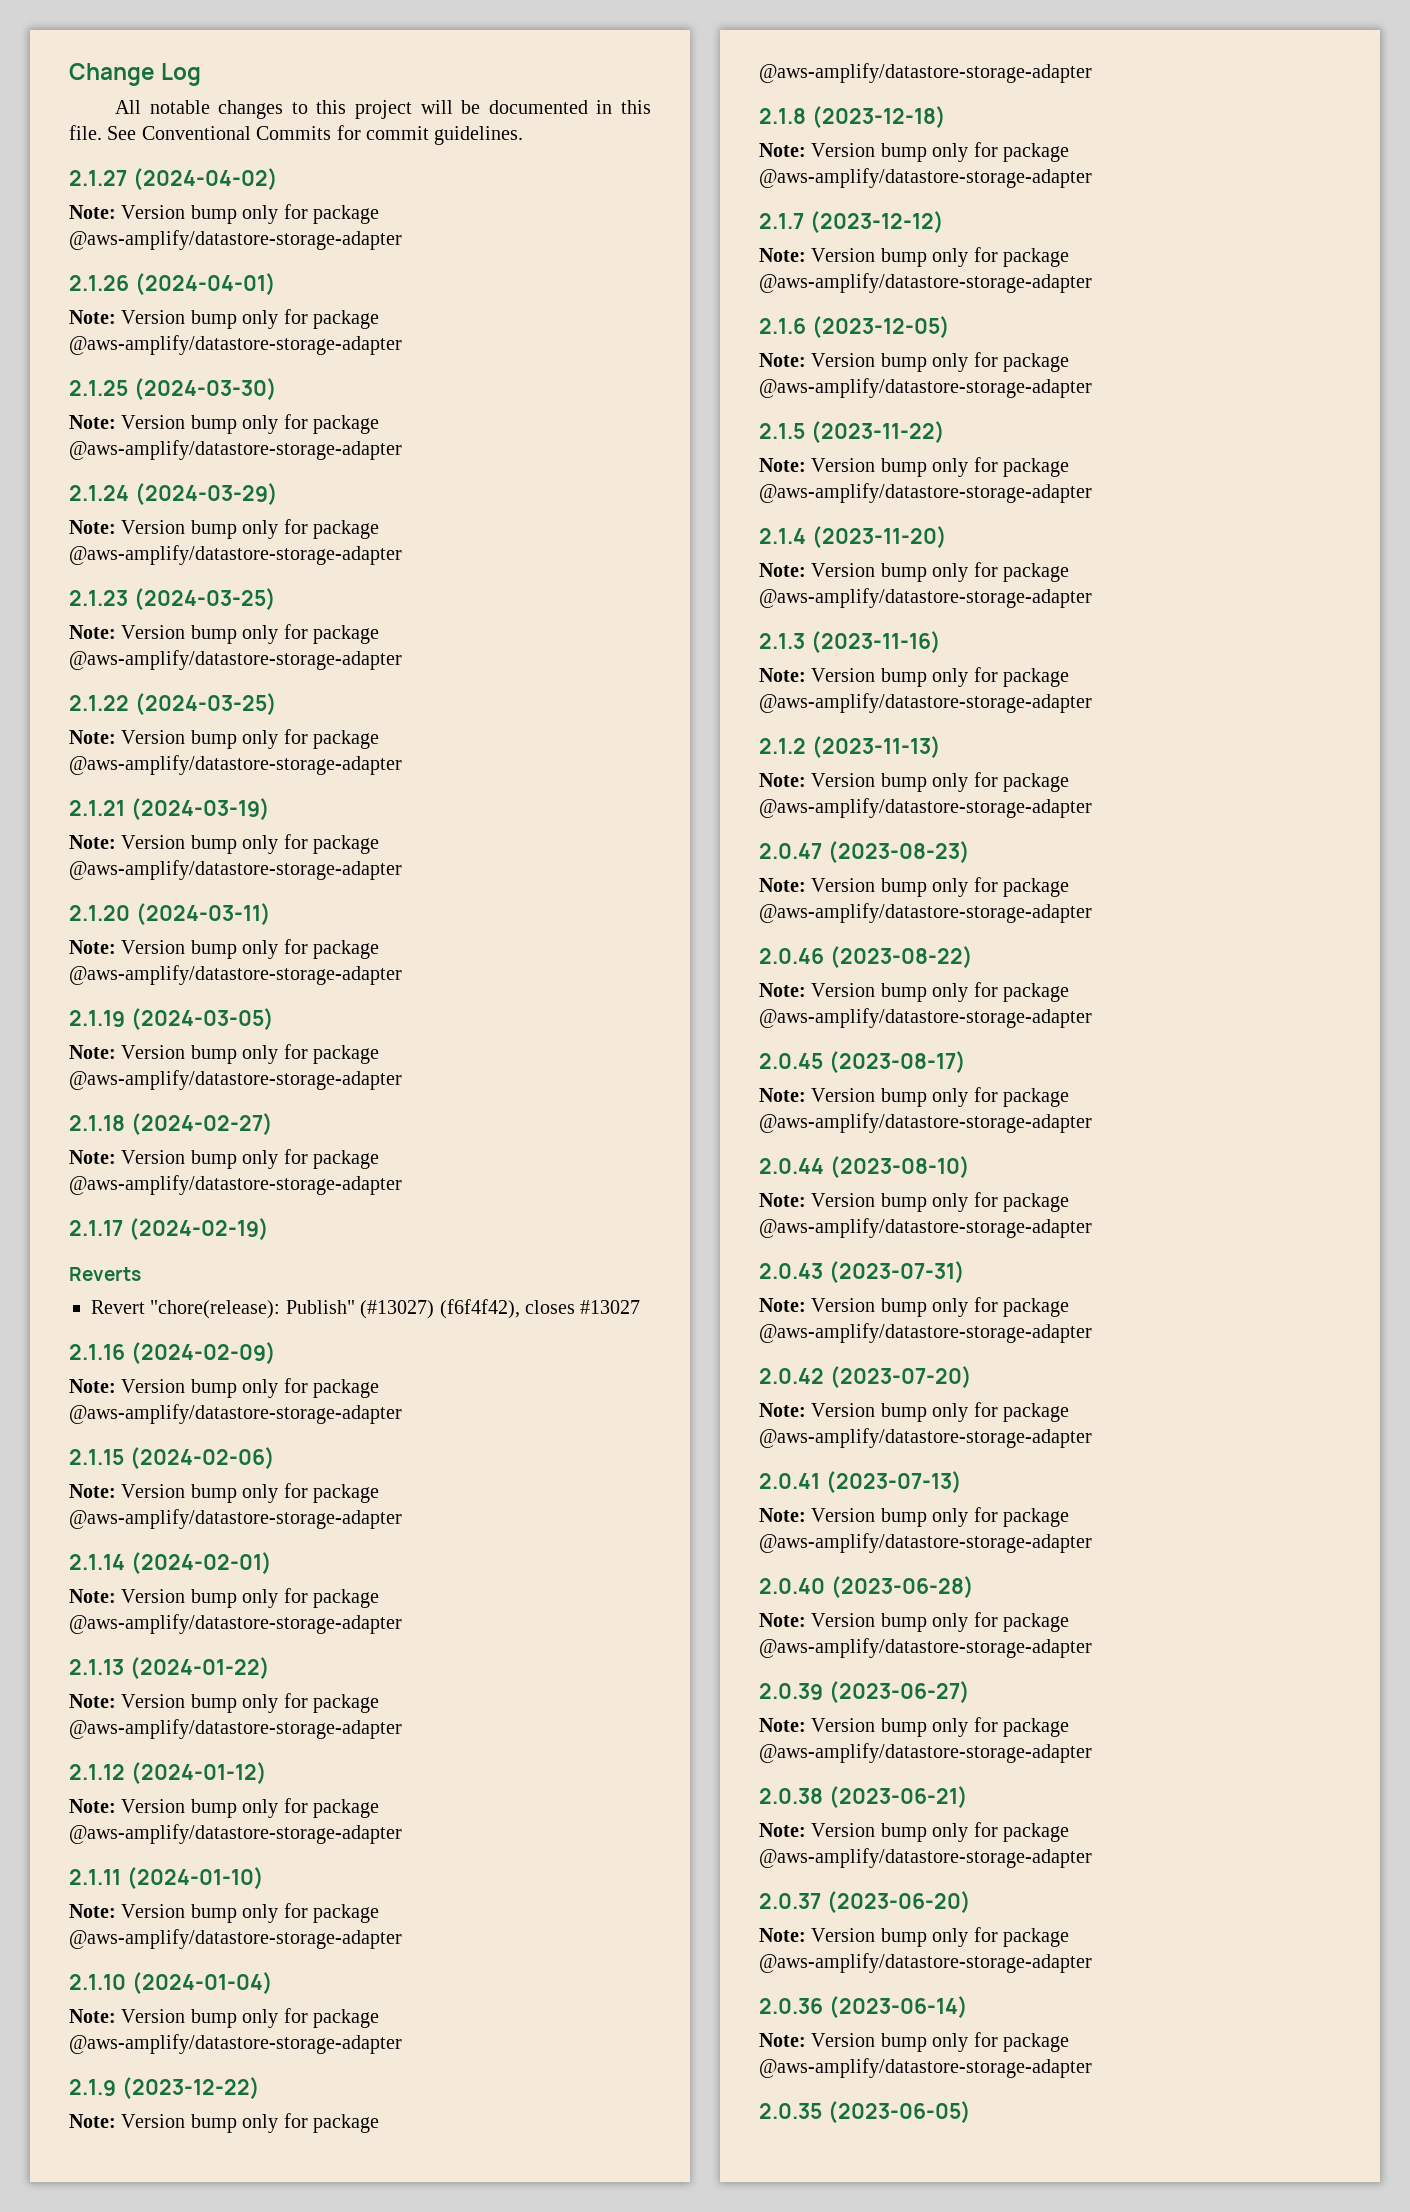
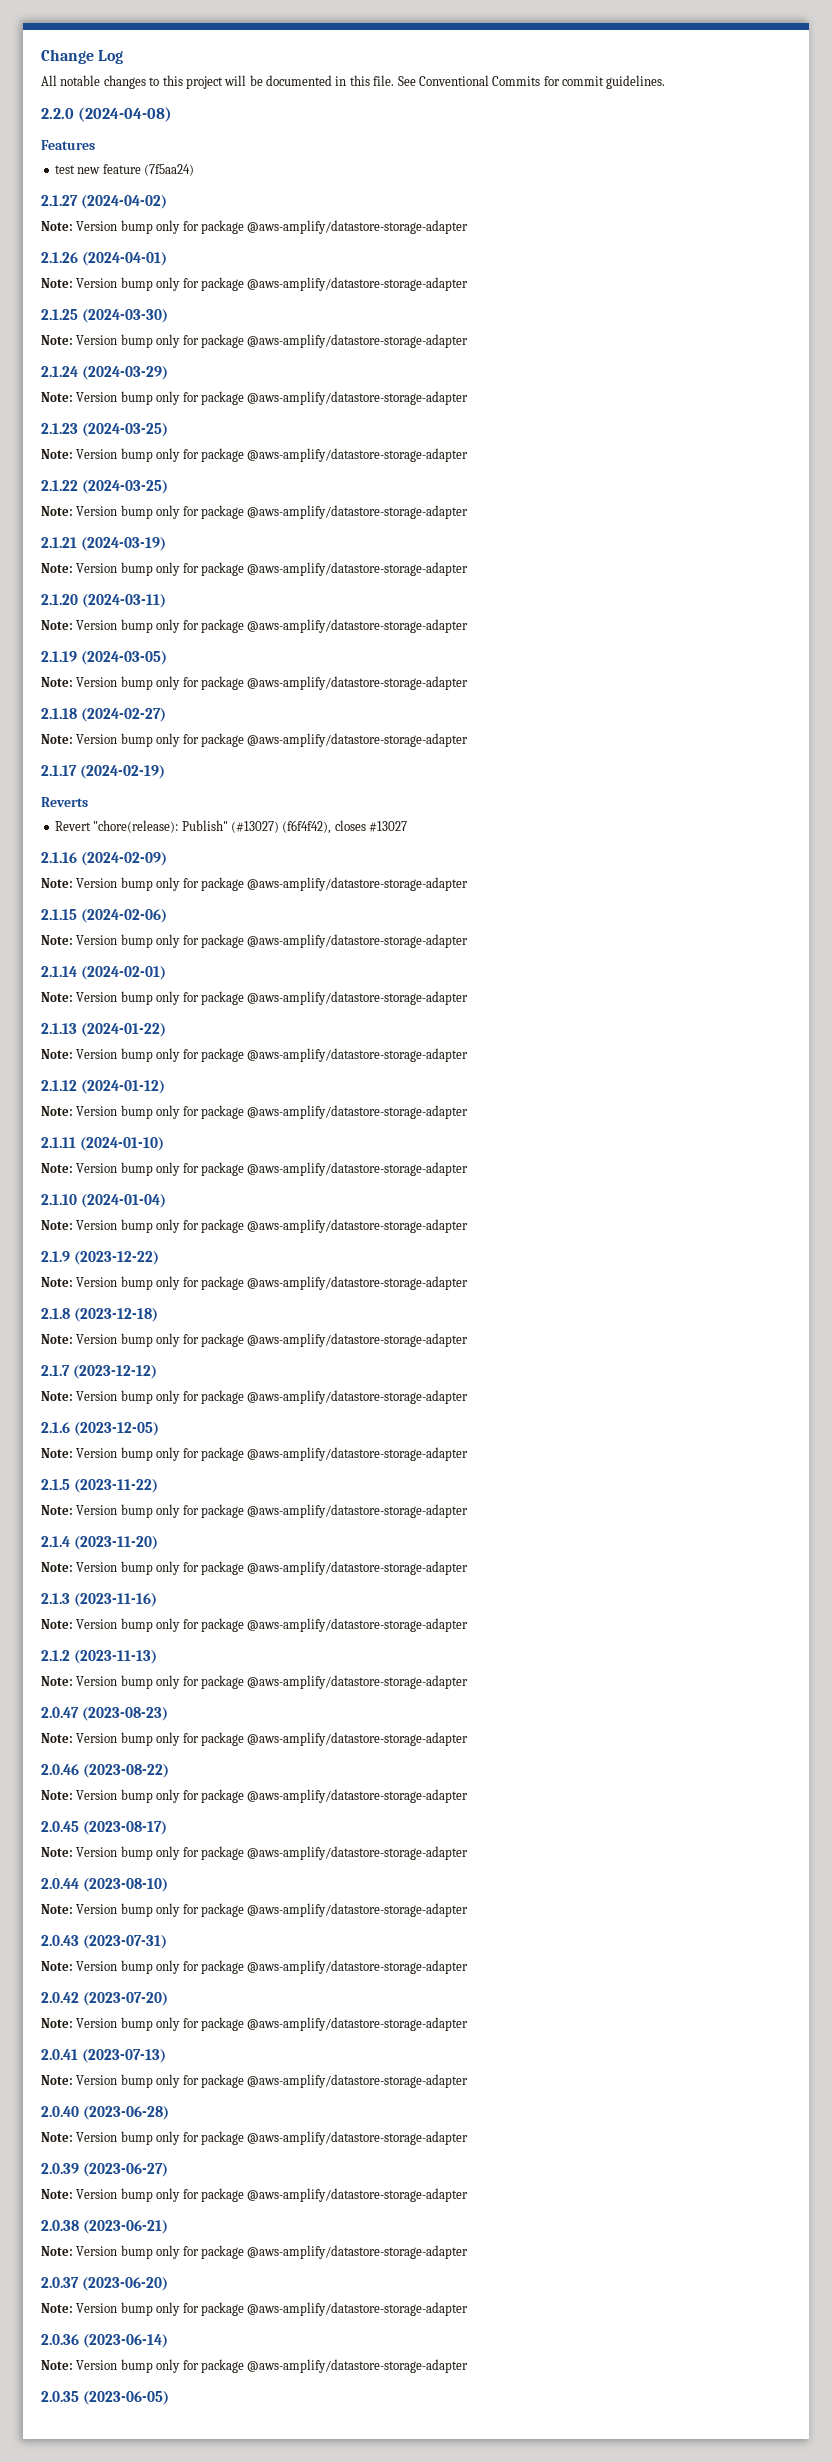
(524, 135) none -> [41,107,173,122] [41,140,95,150] [54,164,194,176] // 2.2.0 (2024-04-08) // Features // test new feature (7f5aa24)

